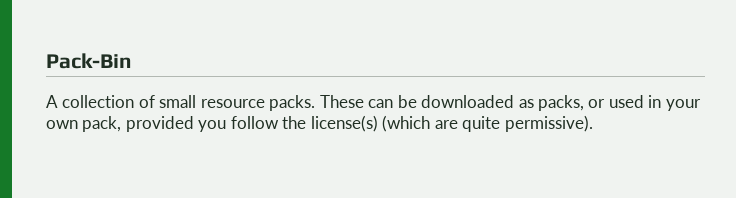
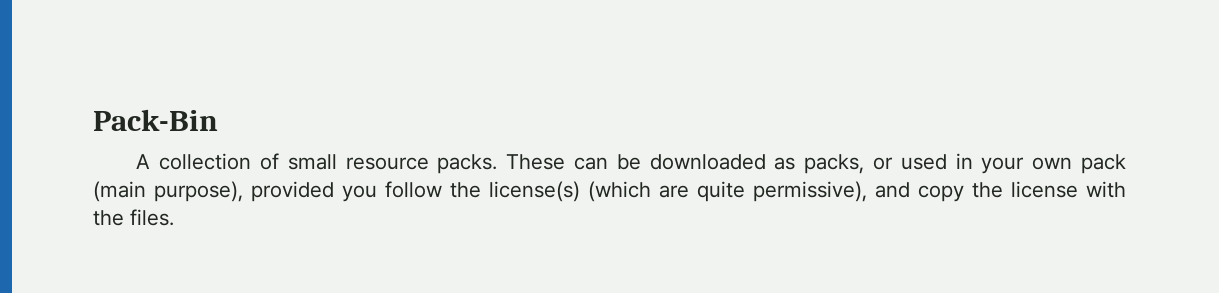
[82,116,122,132] pack, -> [1080,154,1126,174] [93,181,243,202] pack (main purpose),
[504,115,593,132] permissive). -> [753,181,1126,202] [93,209,174,226] permissive), and copy the license with the files.

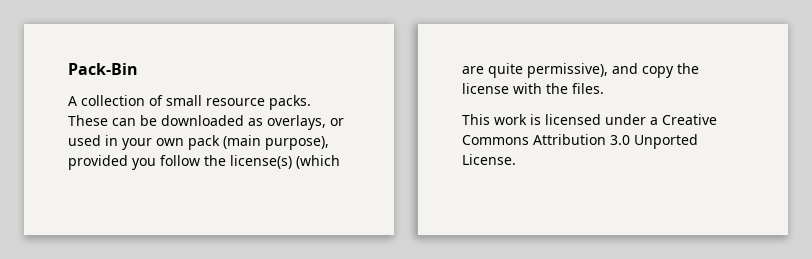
[804,154,865,174] packs, -> [267,115,326,130] overlays,
(174, 217) none -> [462,114,717,125] [462,134,698,149] [462,154,516,165] // This work is licensed under a Creative Commons Attribution 3.0 Unported License.

